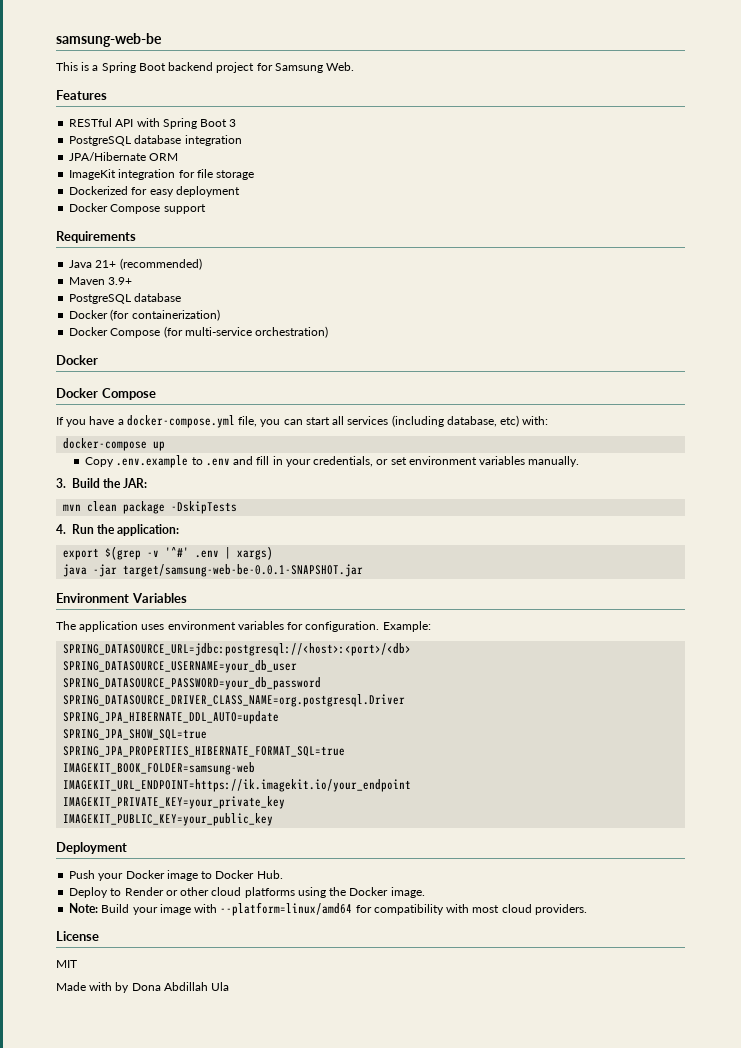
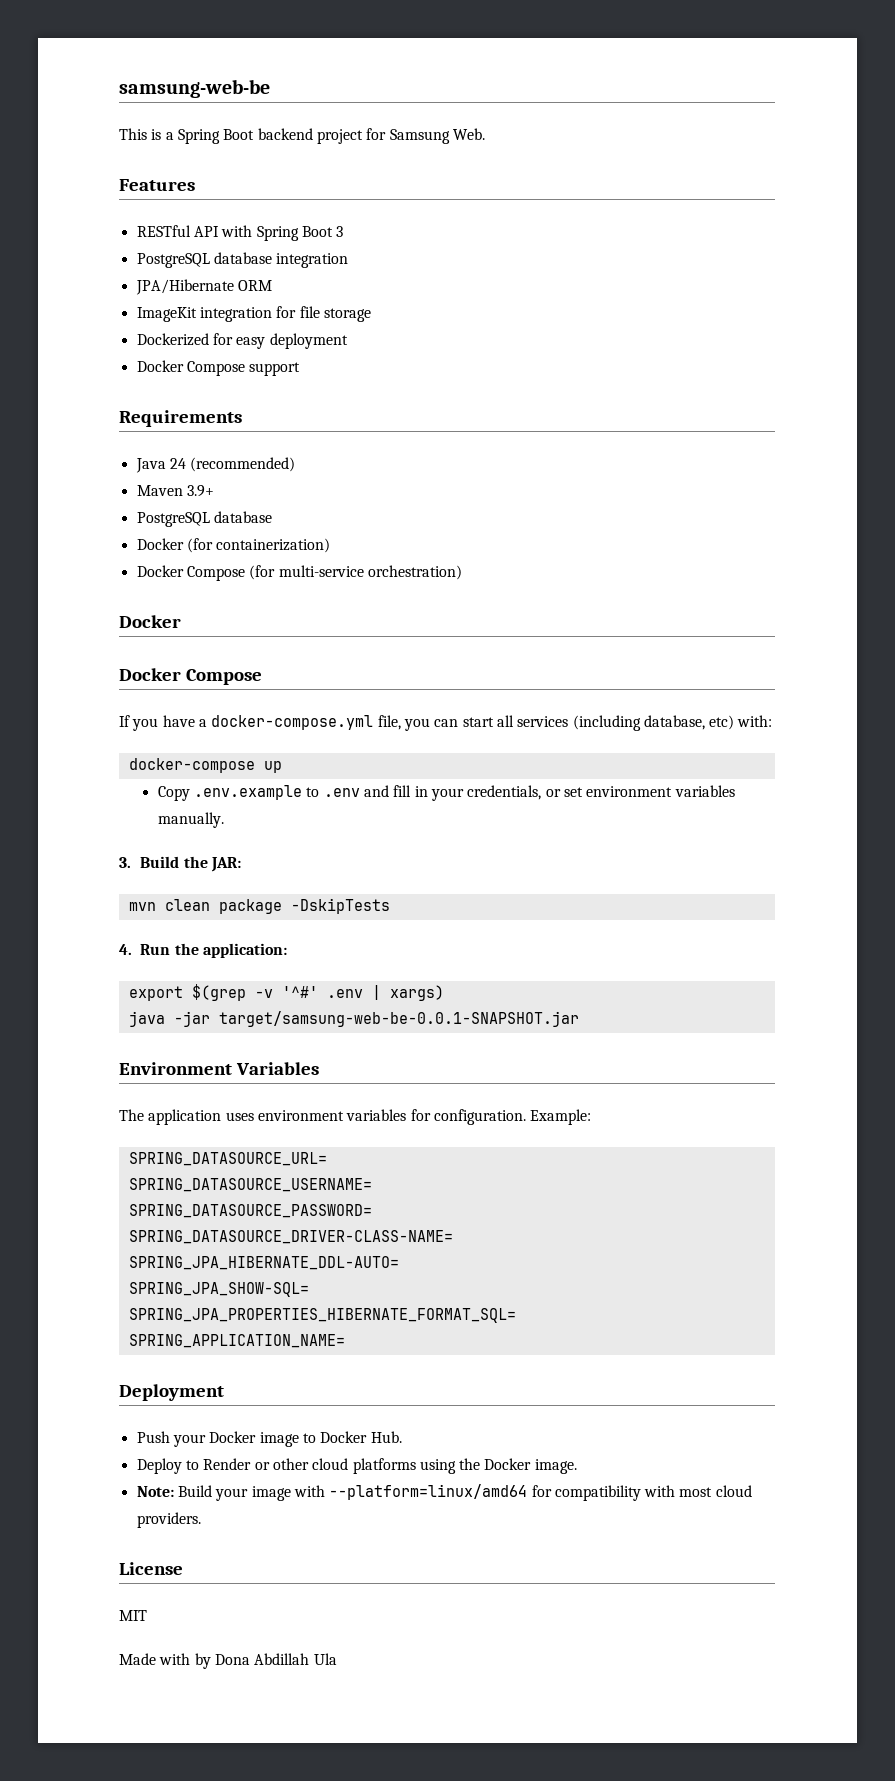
[95,260,117,268] 21+ -> [169,458,186,469] 24
[63,643,412,656] [63,660,298,673] [63,677,322,690] [63,694,406,707] [63,711,280,724] [63,729,208,740] [63,746,346,757] [63,762,256,775] [63,779,412,792] [63,796,286,809] [63,813,274,826] SPRING_DATASOURCE_URL=jdbc:postgresql://<host>:<port>/<db> // SPRING_DATASOURCE_USERNAME=your_db_user // SPRING_DATASOURCE_PASSWORD=your_db_password // SPRING_DATASOURCE_DRIVER_CLASS_NAME=org.postgresql.Driver // SPRING_JPA_HIBERNATE_DDL_AUTO=update // SPRING_JPA_SHOW_SQL=true // SPRING_JPA_PROPERTIES_HIBERNATE_FORMAT_SQL=true // IMAGEKIT_BOOK_FOLDER=samsung-web // IMAGEKIT_URL_ENDPOINT=https://ik.imagekit.io/your_endpoint // IMAGEKIT_PRIVATE_KEY=your_private_key // IMAGEKIT_PUBLIC_KEY=your_public_key -> [128,1152,327,1166] [128,1178,372,1192] [128,1204,372,1218] [128,1230,453,1244] [128,1256,399,1270] [128,1282,309,1297] [128,1308,516,1323] [128,1334,345,1348] SPRING_DATASOURCE_URL= // SPRING_DATASOURCE_USERNAME= // SPRING_DATASOURCE_PASSWORD= // SPRING_DATASOURCE_DRIVER-CLASS-NAME= // SPRING_JPA_HIBERNATE_DDL-AUTO= // SPRING_JPA_SHOW-SQL= // SPRING_JPA_PROPERTIES_HIBERNATE_FORMAT_SQL= // SPRING_APPLICATION_NAME=

